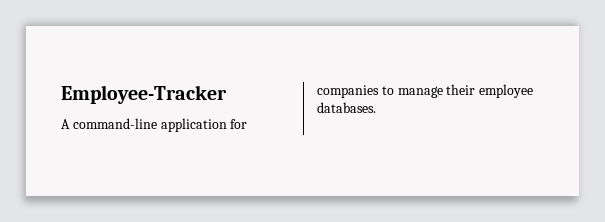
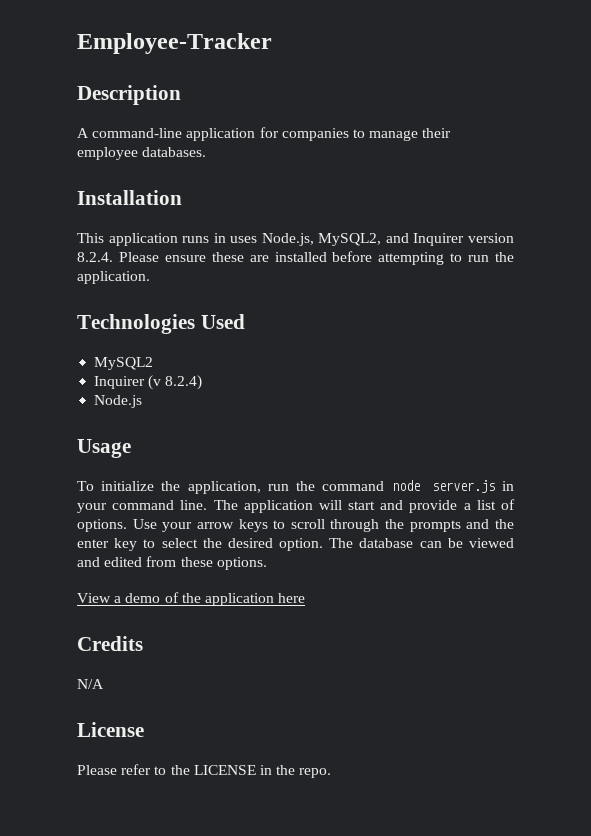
(227, 94) none -> [77,85,181,105] // Description
(376, 107) none -> [77,190,182,205] [77,233,514,246] [77,251,514,265] [77,271,150,284] [77,314,245,334] [94,357,154,370] [94,375,203,390] [94,395,143,408] [77,439,131,458] [77,480,514,494] [77,499,515,513] [77,519,514,532] [77,538,514,551] [77,556,267,570] [77,592,306,606] [77,636,143,651] [77,679,104,689] [77,722,144,737] [77,764,332,778] // Installation // This application runs in uses Node.js, MySQL2, and Inquirer version 8.2.4. Please ensure these are installed before attempting to run the application. // Technologies Used // MySQL2 // Inquirer (v 8.2.4) // Node.js // Usage // To initialize the application, run the command node server.js in your command line. The application will start and provide a list of options. Use your arrow keys to scroll through the prompts and the enter key to select the desired option. The database can be viewed and edited from these options. // View a demo of the application here // Credits // N/A // License // Please refer to the LICENSE in the repo.

